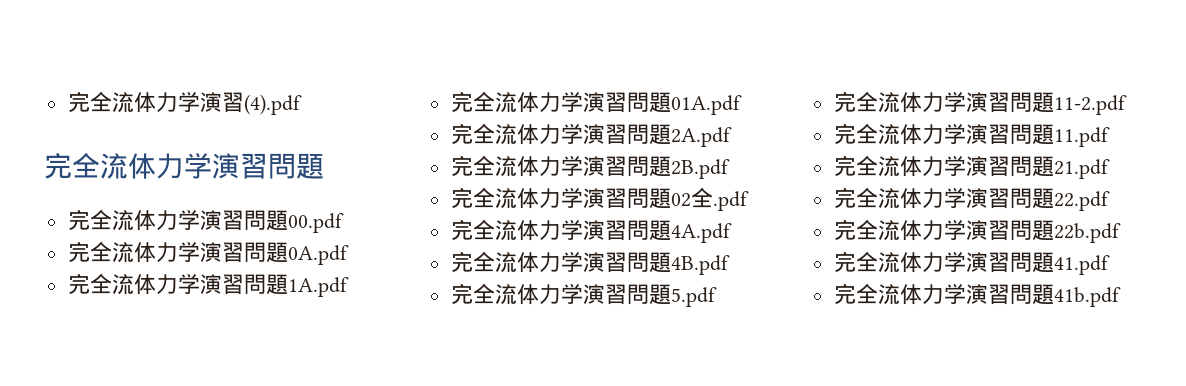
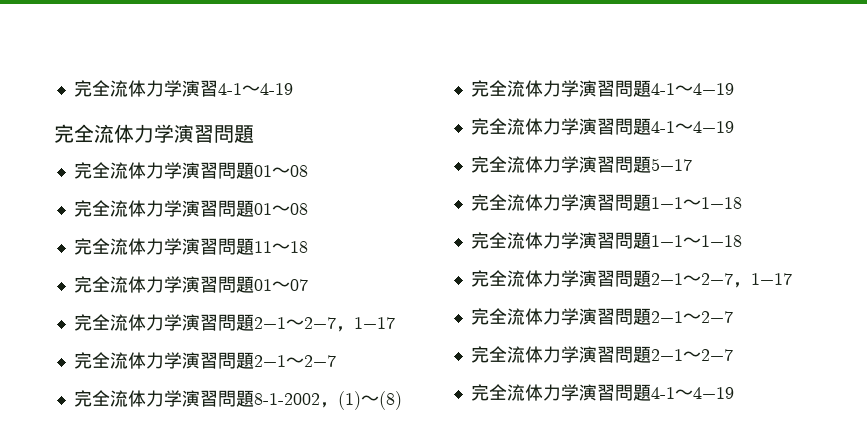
[67,91,302,115] 完全流体力学演習(4).pdf -> [73,80,293,97] 完全流体力学演習4-1〜4-19
[287,213,344,233] [67,241,349,265] [67,273,349,297] [450,91,742,115] [450,123,732,147] [450,155,730,179] [450,187,749,211] [450,219,732,243] [450,251,730,275] [450,283,717,307] [833,91,1127,115] [833,123,1110,147] [833,155,1110,179] [833,187,1110,211] [833,219,1121,243] [833,251,1110,275] [833,283,1121,307] 00.pdf // 完全流体力学演習問題0A.pdf // 完全流体力学演習問題1A.pdf // 完全流体力学演習問題01A.pdf // 完全流体力学演習問題2A.pdf // 完全流体力学演習問題2B.pdf // 完全流体力学演習問題02全.pdf // 完全流体力学演習問題4A.pdf // 完全流体力学演習問題4B.pdf // 完全流体力学演習問題5.pdf // 完全流体力学演習問題11-2.pdf // 完全流体力学演習問題11.pdf // 完全流体力学演習問題21.pdf // 完全流体力学演習問題22.pdf // 完全流体力学演習問題22b.pdf // 完全流体力学演習問題41.pdf // 完全流体力学演習問題41b.pdf -> [253,165,308,177] [73,200,308,217] [73,238,308,255] [73,276,308,293] [73,314,395,332] [73,352,336,369] [73,390,402,410] [470,80,734,97] [470,118,734,135] [470,156,692,173] [470,194,742,211] [470,232,742,249] [470,270,792,288] [470,308,733,325] [470,346,733,363] [470,384,734,401] 01〜08 // 完全流体力学演習問題01〜08 // 完全流体力学演習問題11〜18 // 完全流体力学演習問題01〜07 // 完全流体力学演習問題2−1〜2−7，1−17 // 完全流体力学演習問題2−1〜2−7 // 完全流体力学演習問題8-1-2002，(1)〜(8) // 完全流体力学演習問題4-1〜4−19 // 完全流体力学演習問題4-1〜4−19 // 完全流体力学演習問題5−17 // 完全流体力学演習問題1−1〜1−18 // 完全流体力学演習問題1−1〜1−18 // 完全流体力学演習問題2−1〜2−7，1−17 // 完全流体力学演習問題2−1〜2−7 // 完全流体力学演習問題2−1〜2−7 // 完全流体力学演習問題4-1〜4−19

